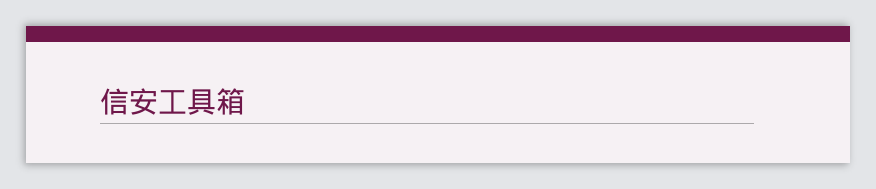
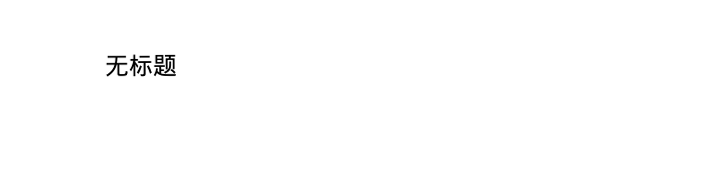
[100,88,245,115] 信安工具箱 -> [104,53,177,78] 无标题

